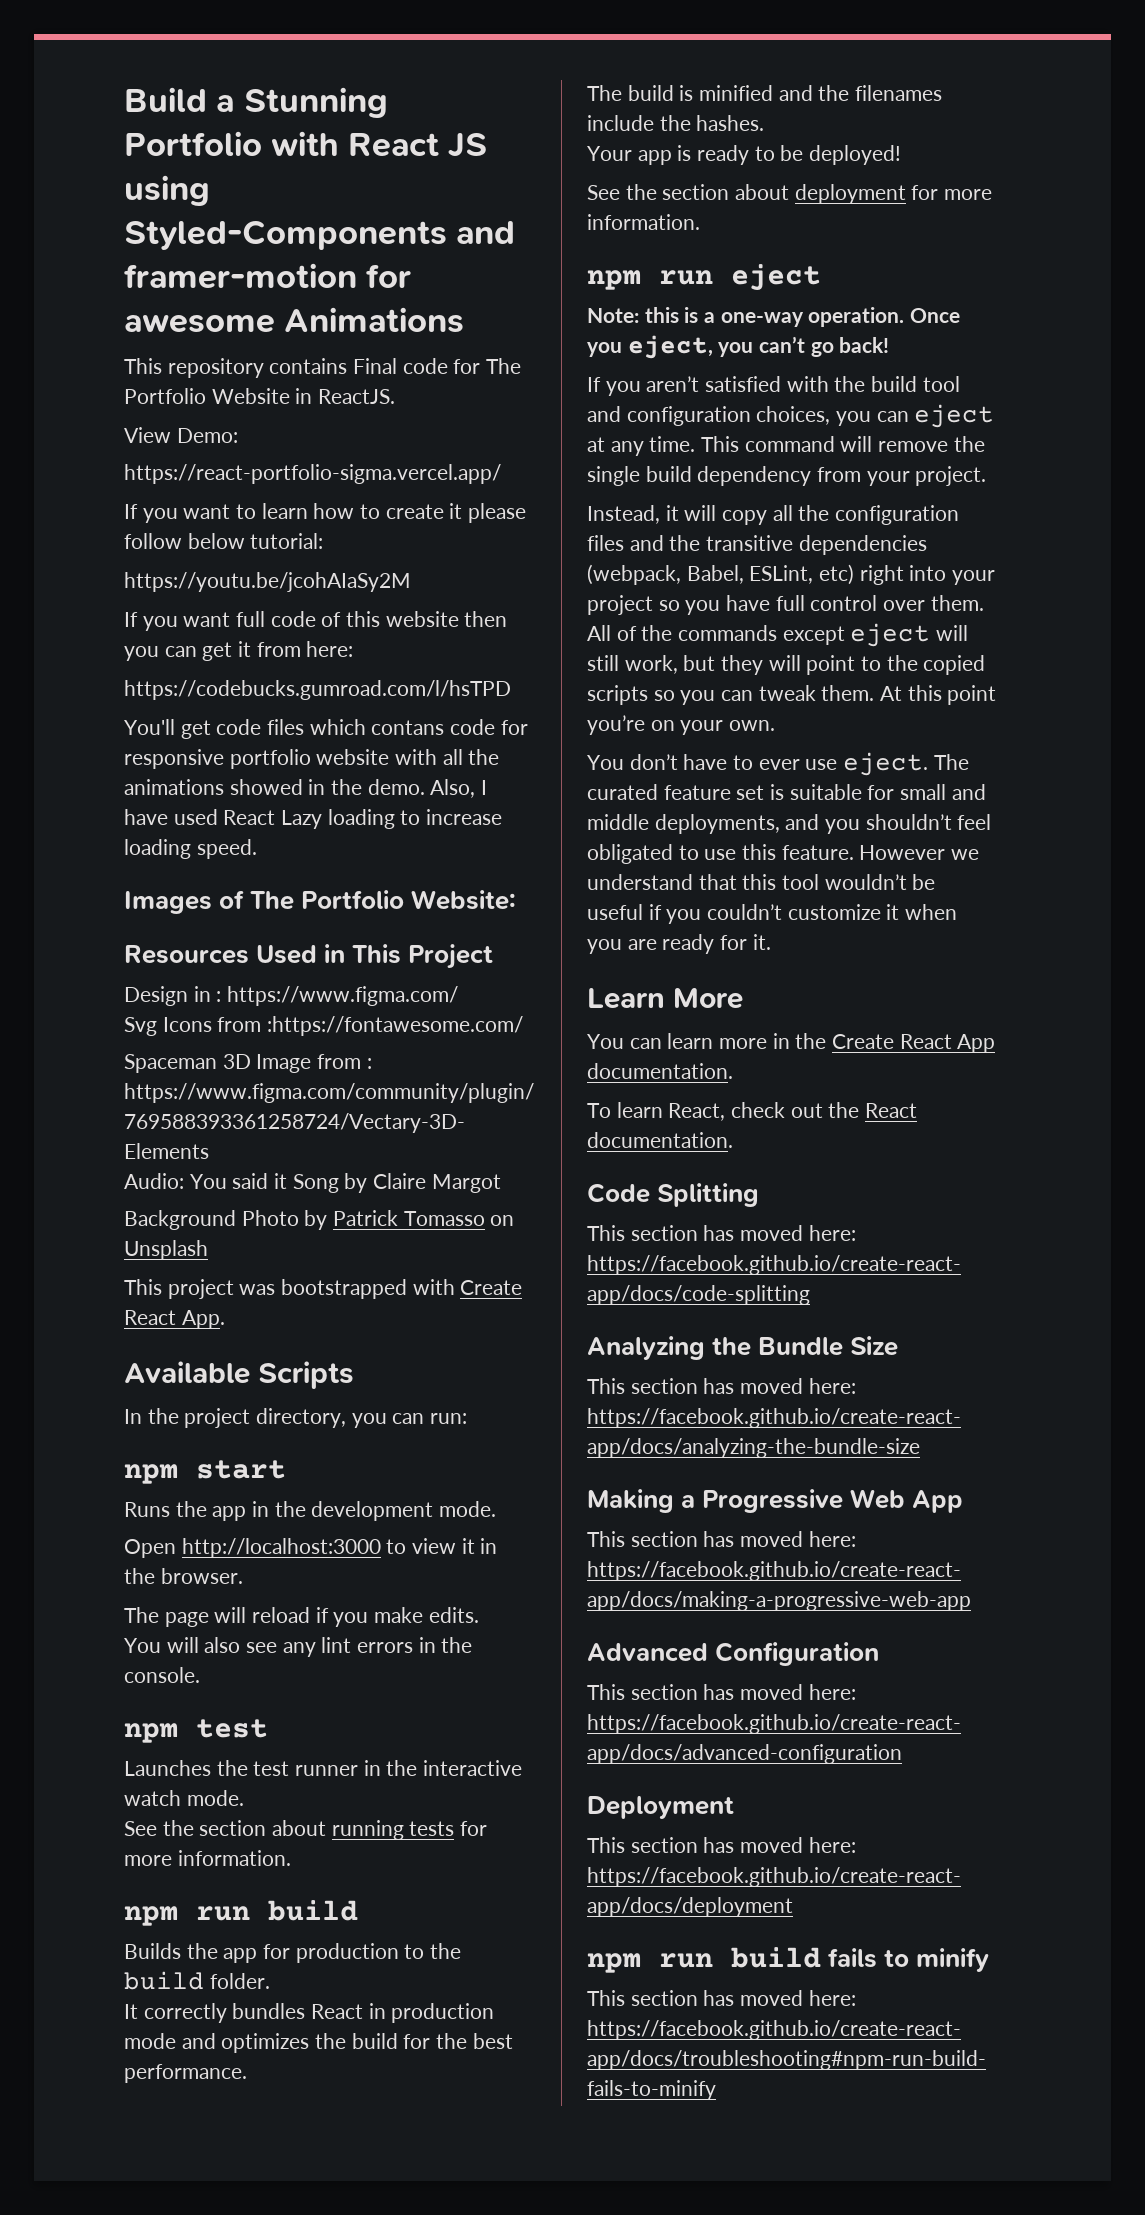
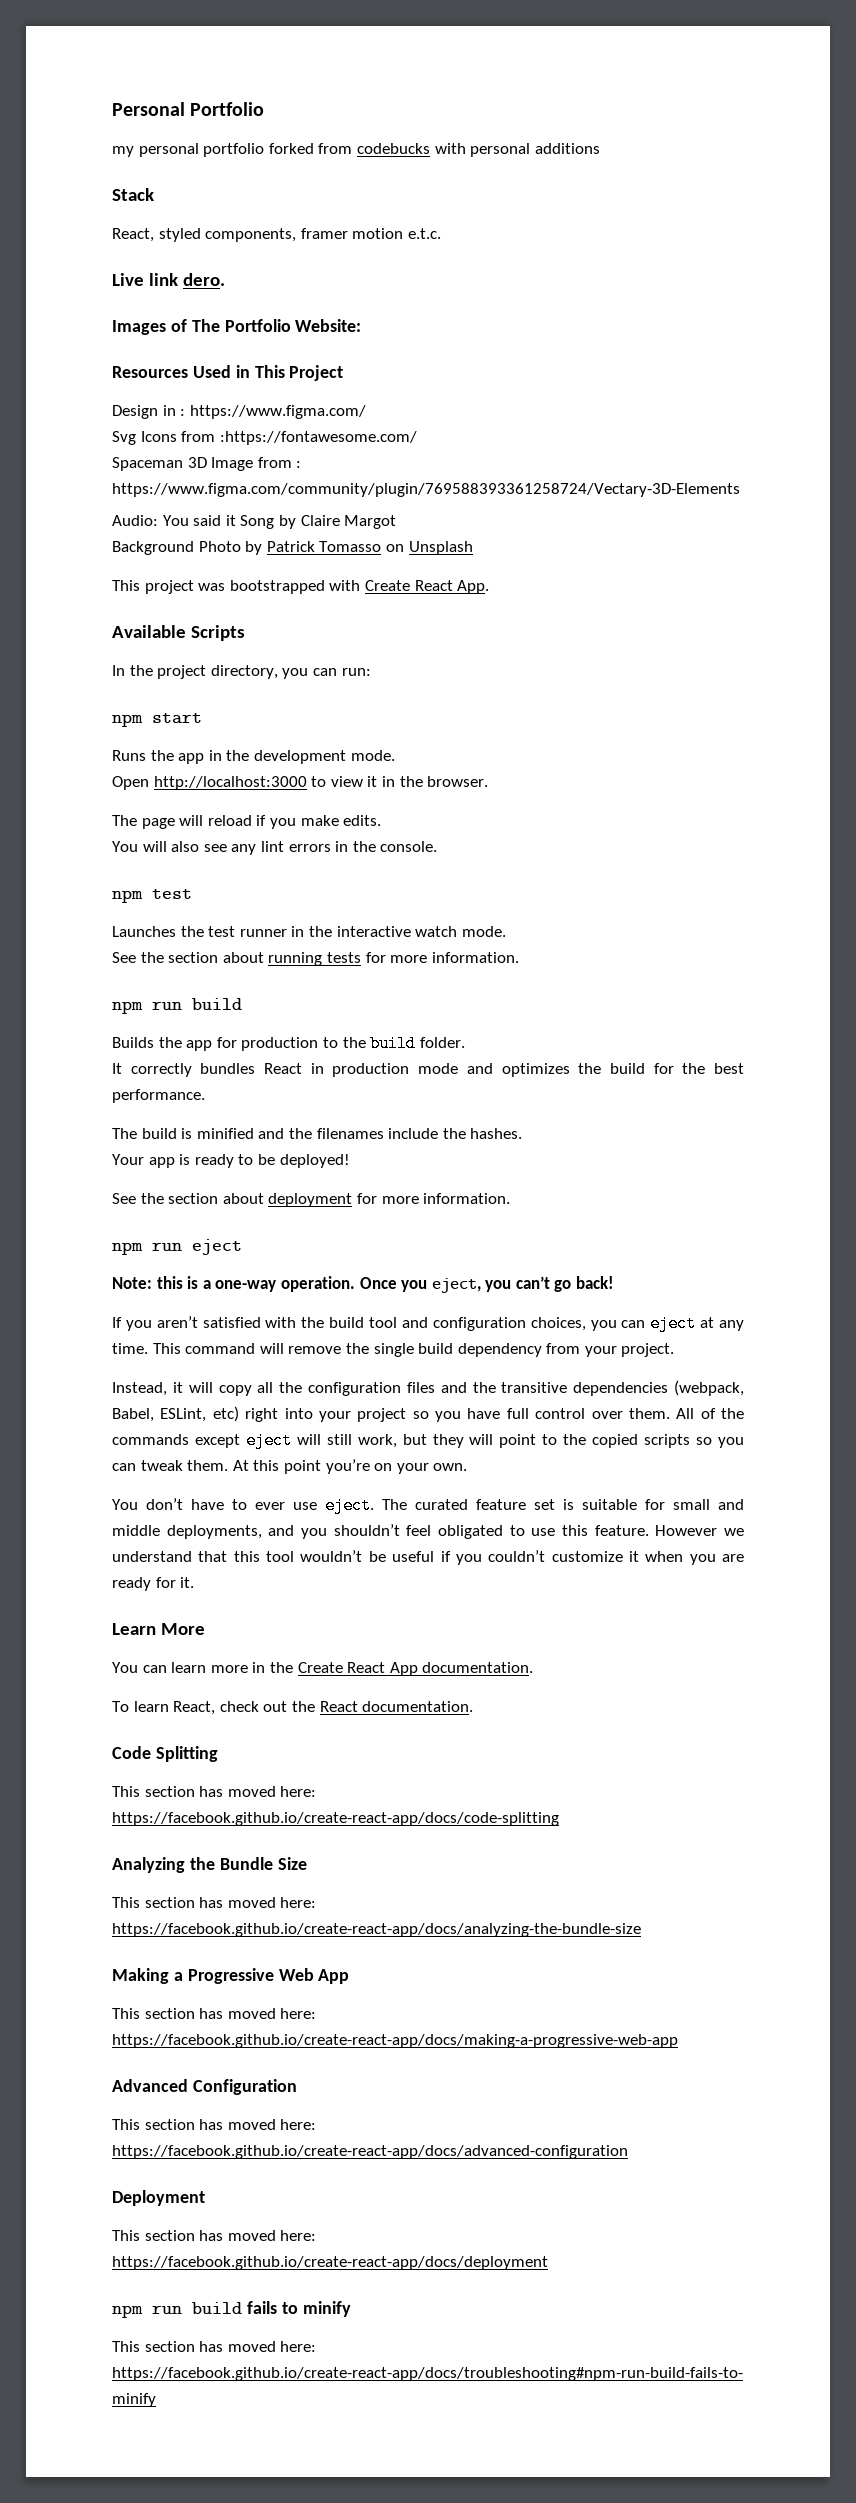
[124,87,388,118] [124,131,487,158] [124,175,210,206] [124,220,516,250] [124,263,412,289] [124,307,465,333] [124,358,522,378] [124,388,396,404] [124,427,238,443] [124,464,501,484] [124,503,527,523] [124,533,324,549] [124,572,411,592] [124,611,508,631] [124,641,354,661] [124,680,511,700] [124,719,528,739] [124,749,500,769] [124,779,488,798] [124,809,503,829] [124,839,257,859] Build a Stunning Portfolio with React JS using Styled-Components and framer-motion for awesome Animations // This repository contains Final code for The Portfolio Website in ReactJS. // View Demo: // https://react-portfolio-sigma.vercel.app/ // If you want to learn how to create it please follow below tutorial: // https://youtu.be/jcohAIaSy2M // If you want full code of this website then you can get it from here: // https://codebucks.gumroad.com/l/hsTPD // You'll get code files which contans code for responsive portfolio website with all the animations showed in the demo. Also, I have used React Lazy loading to increase loading speed. -> [112,102,265,116] [112,143,600,157] [112,188,154,201] [112,228,441,242] [112,273,225,286] Personal Portfolio // my personal portfolio forked from codebucks with personal additions // Stack // React, styled components, framer motion e.t.c. // Live link dero.

